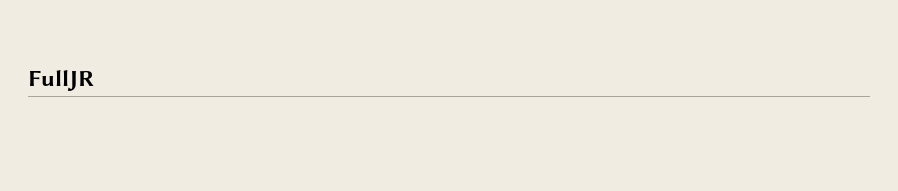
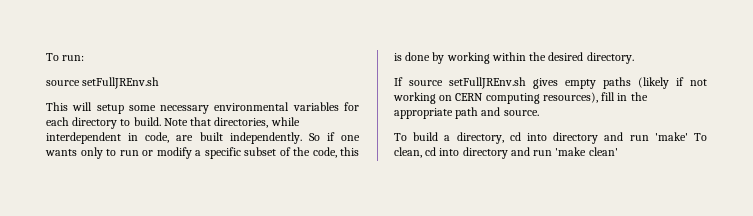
[28,70,94,91] FullJR -> [46,53,85,61] [46,77,160,89] [46,102,359,114] [46,117,300,129] [46,132,360,144] [45,147,359,159] [394,52,634,64] [394,77,707,89] [393,92,648,104] [394,107,539,119] [394,132,707,144] [394,147,618,159] To run: // source setFullJREnv.sh // This will setup some necessary environmental variables for each directory to build. Note that directories, while interdependent in code, are built independently. So if one wants only to run or modify a specific subset of the code, this is done by working within the desired directory. // If source setFullJREnv.sh gives empty paths (likely if not working on CERN computing resources), fill in the appropriate path and source. // To build a directory, cd into directory and run 'make' To clean, cd into directory and run 'make clean'

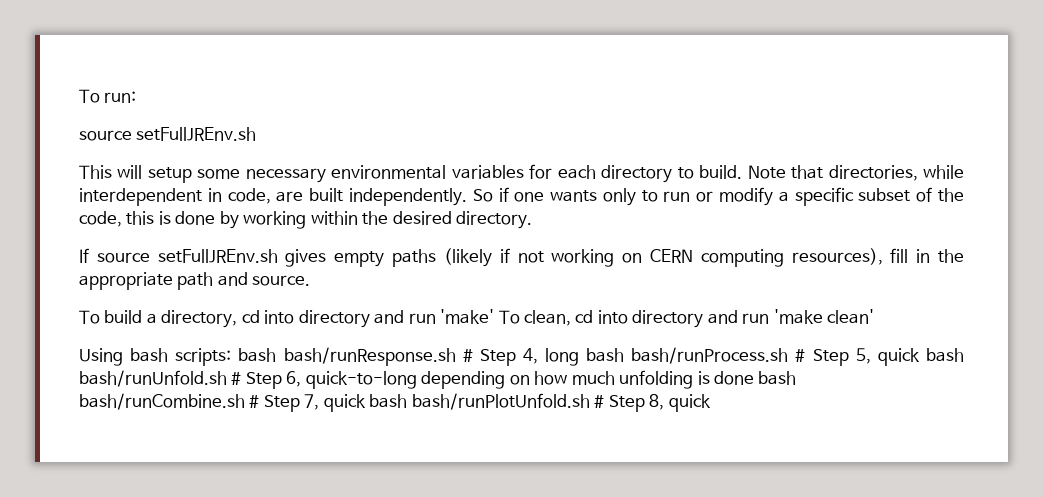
(618, 151) none -> [79,347,964,366] [79,370,797,389] [79,393,711,412] // Using bash scripts: bash bash/runResponse.sh # Step 4, long bash bash/runProcess.sh # Step 5, quick bash bash/runUnfold.sh # Step 6, quick-to-long depending on how much unfolding is done bash bash/runCombine.sh # Step 7, quick bash bash/runPlotUnfold.sh # Step 8, quick

